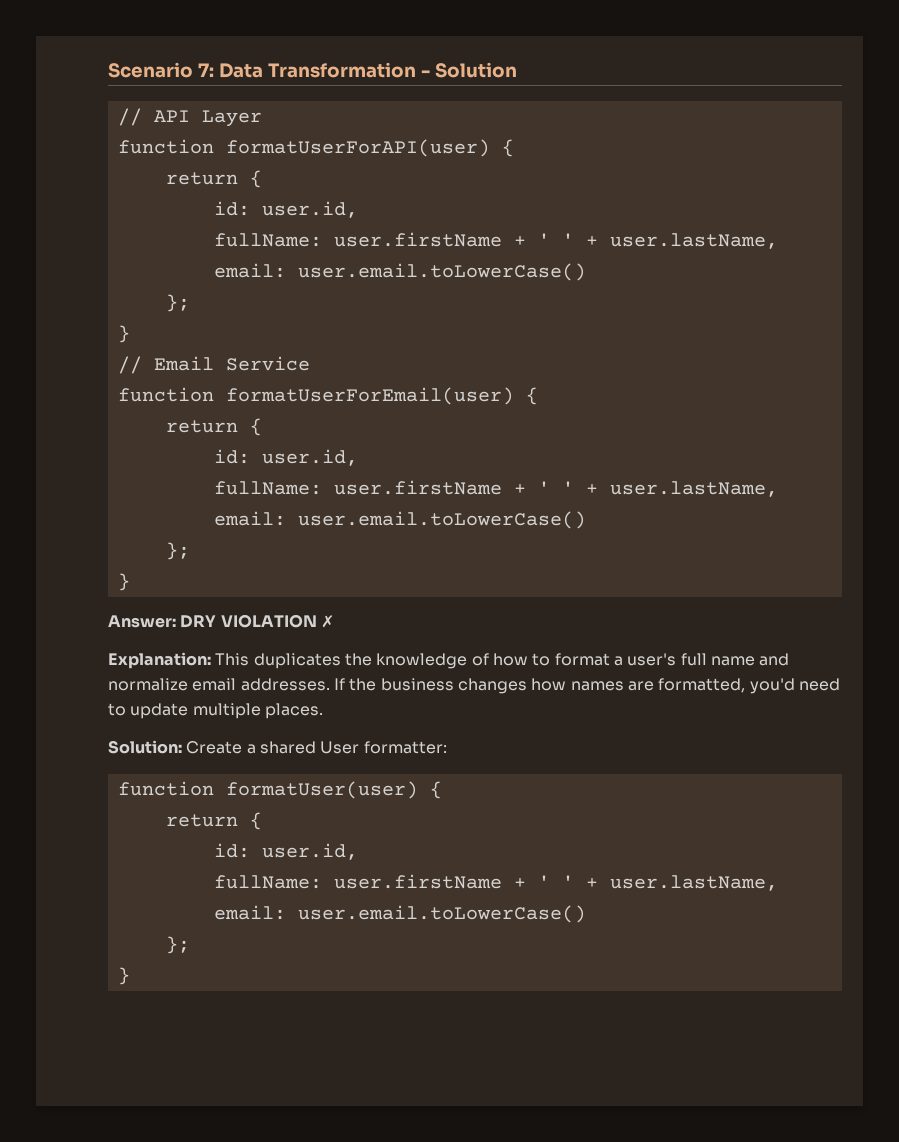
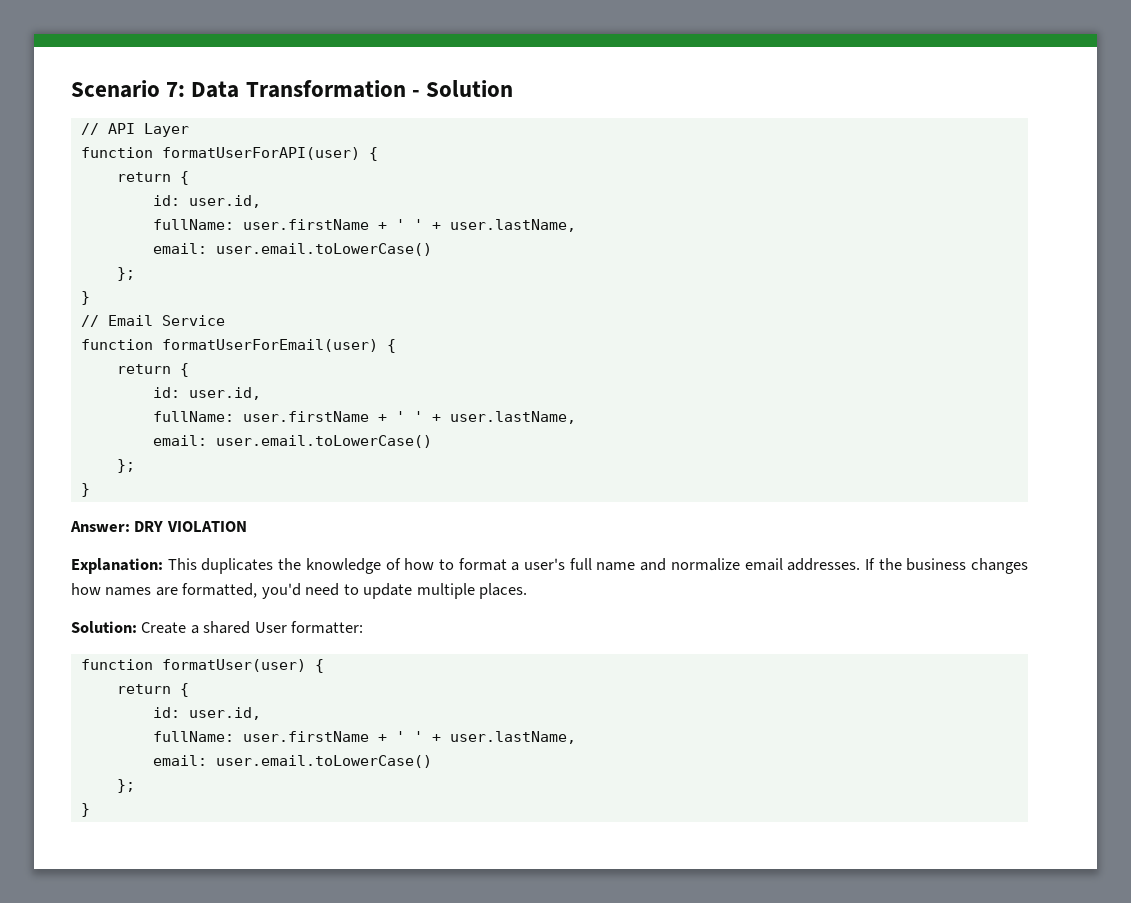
[320,615,334,628] ✗ -> (247, 526) none

